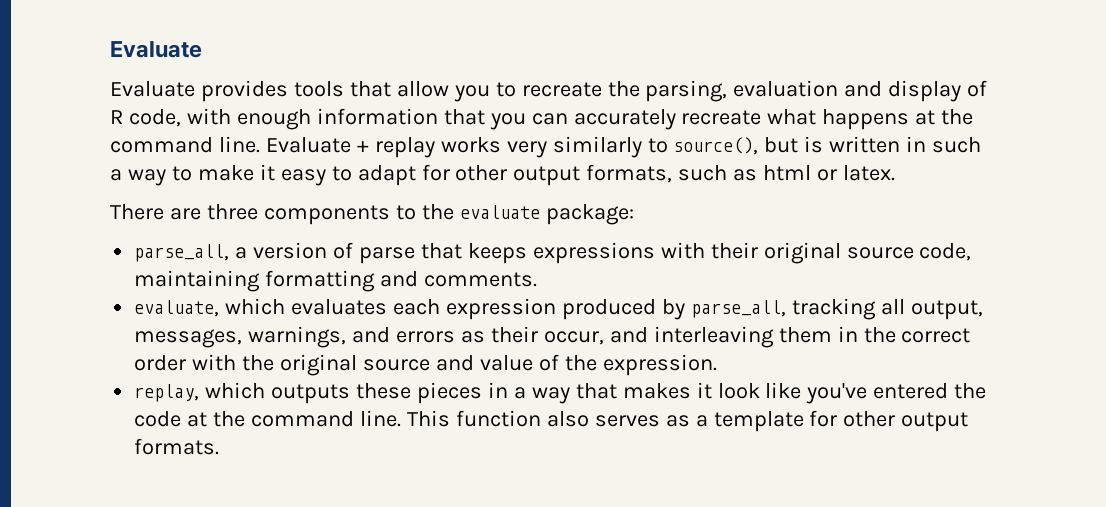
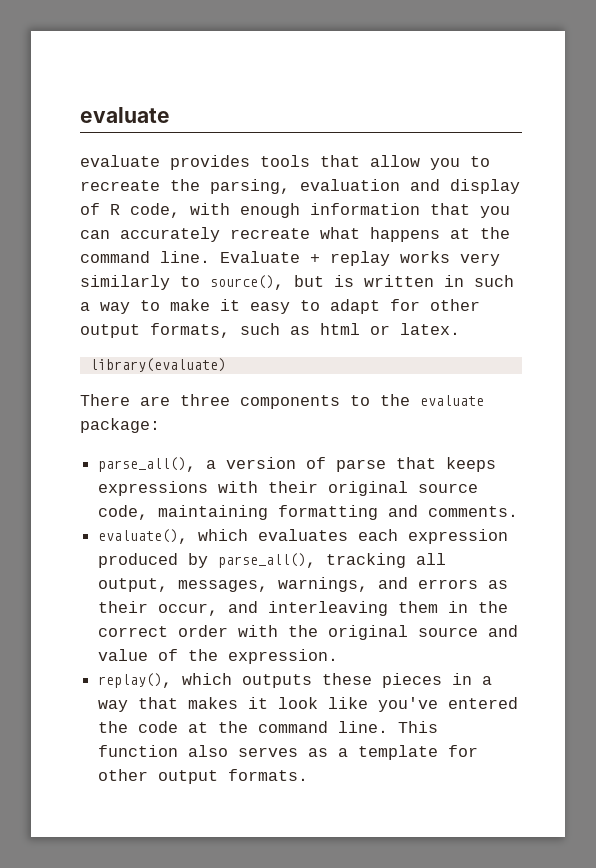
[110,41,202,58] [110,81,195,97] Evaluate // Evaluate -> [80,107,170,123] [80,155,160,167] evaluate // evaluate
(896, 173) none -> [89,358,226,372] // library(evaluate)
[134,244,230,262] parse_all, -> [98,457,197,472] parse_all(),
[134,300,220,317] evaluate, -> [98,529,189,544] evaluate(),
[690,300,786,318] parse_all, -> [218,553,317,568] parse_all(),
[134,384,200,402] replay, -> [98,673,173,688] replay(),

